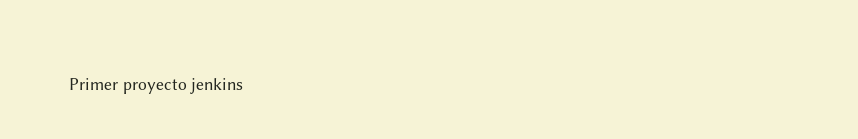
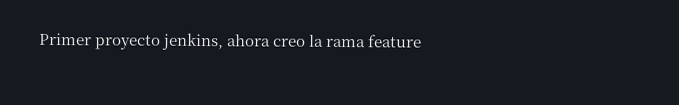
[190,78,244,94] jenkins -> [162,32,423,51] jenkins, ahora creo la rama feature

